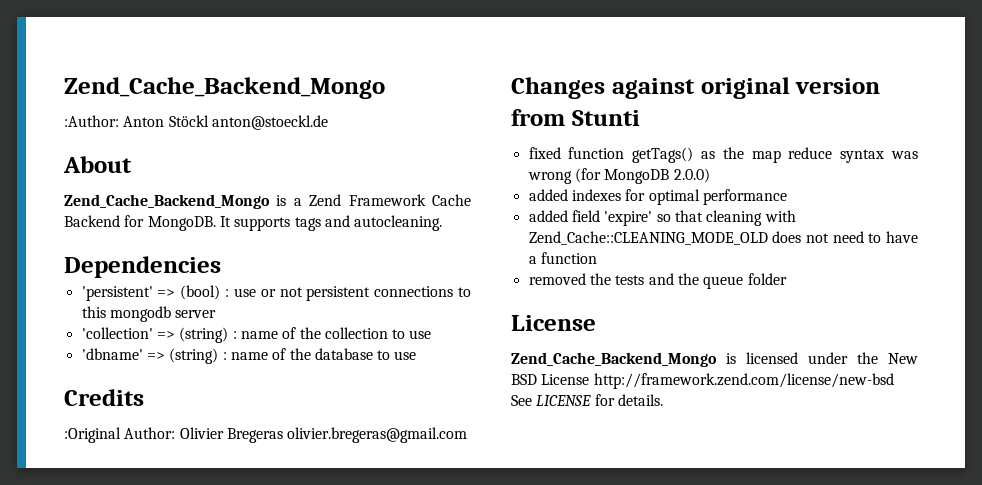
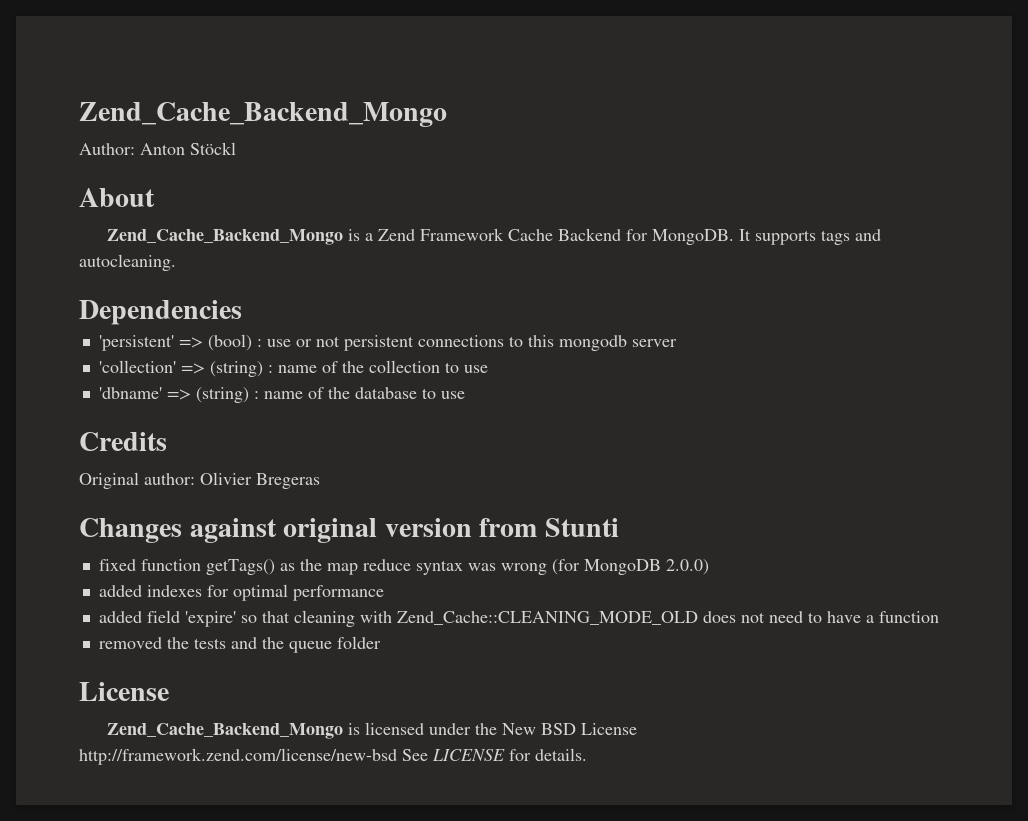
[64,115,119,127] :Author: -> [79,143,135,155] Author:
[211,115,328,130] anton@stoeckl.de -> (236, 148) none
[64,427,176,443] :Original Author: -> [79,472,195,489] Original author:
[287,427,468,443] olivier.bregeras@gmail.com -> (320, 481) none

